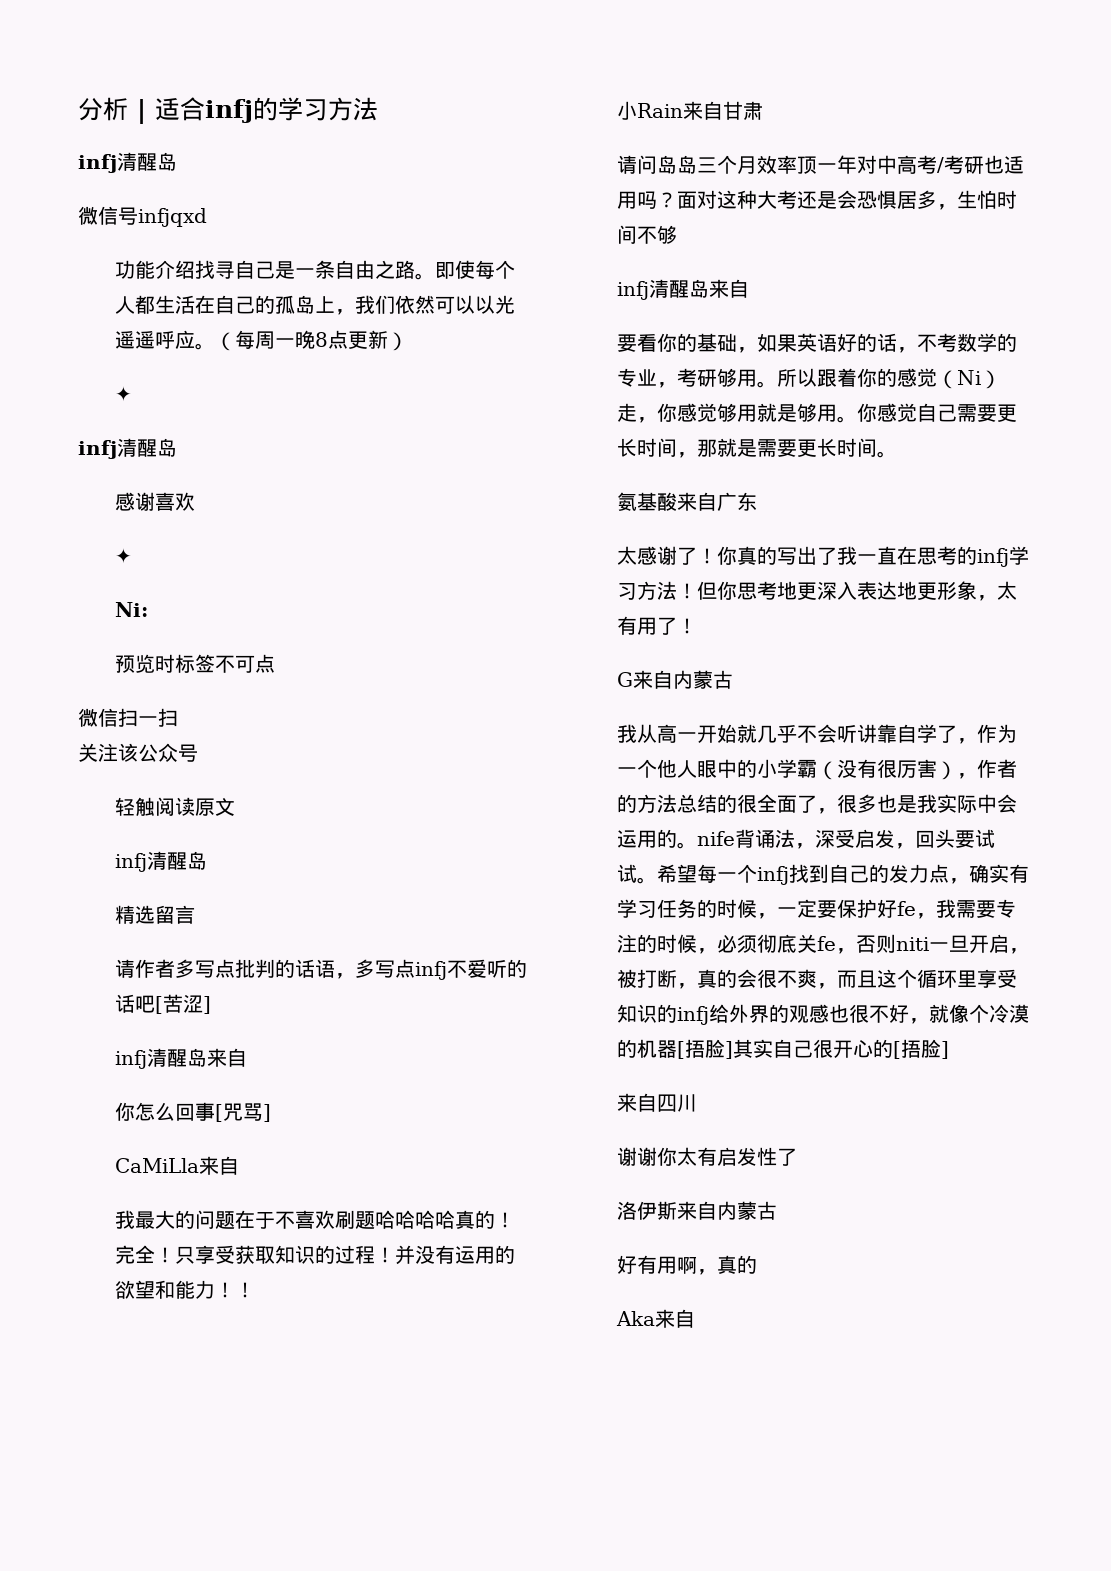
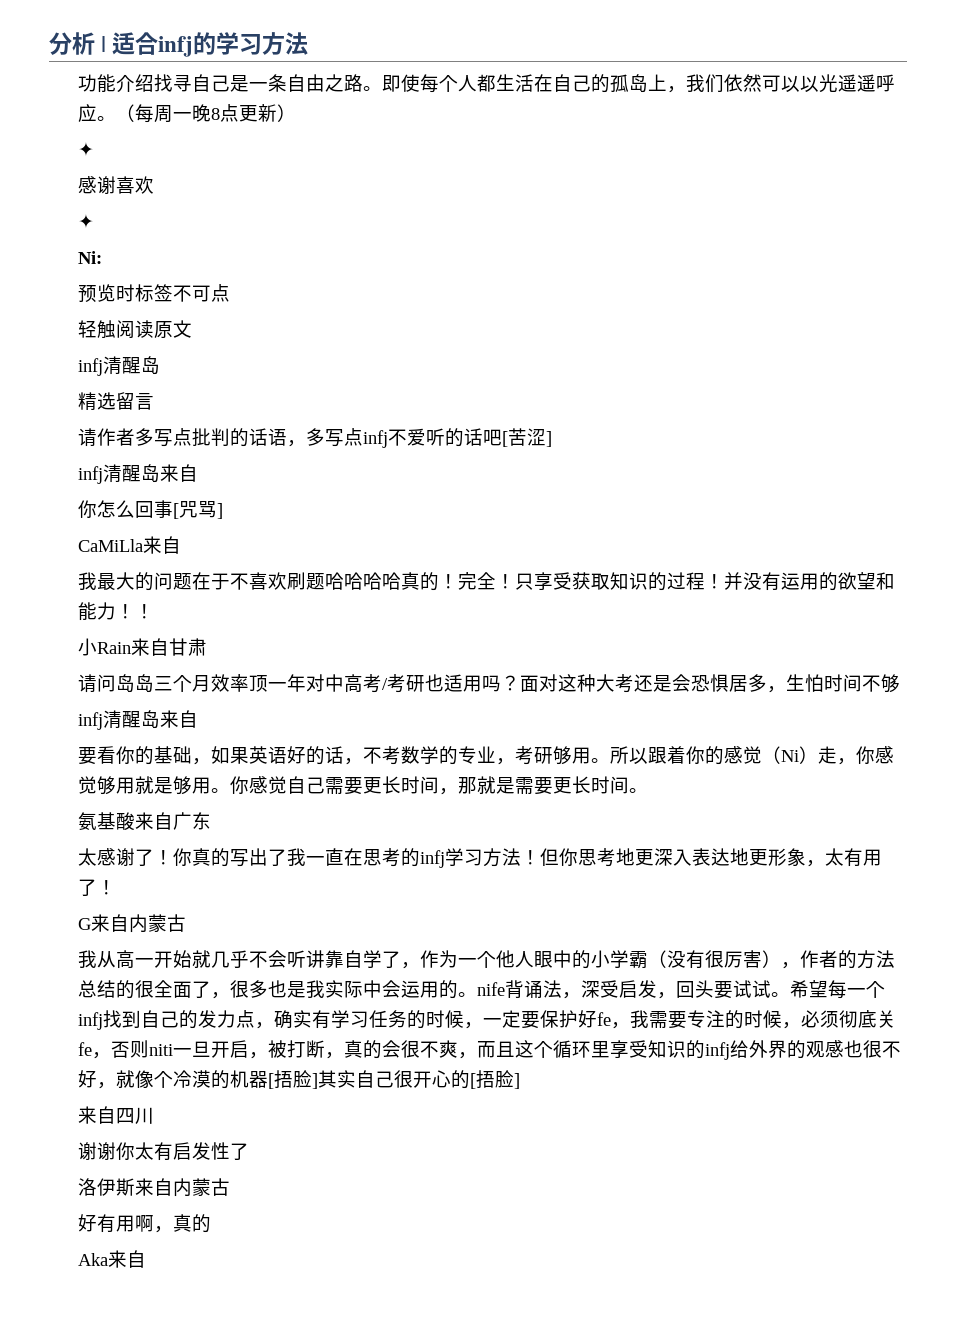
[78,152,177,173] [78,206,207,227] // infj清醒岛 // 微信号infjqxd -> (309, 43) none
[78,438,177,459] // infj清醒岛 -> (94, 149) none
[78,708,178,727] [78,743,198,762] // 微信扫一扫 // 关注该公众号 -> (230, 293) none

